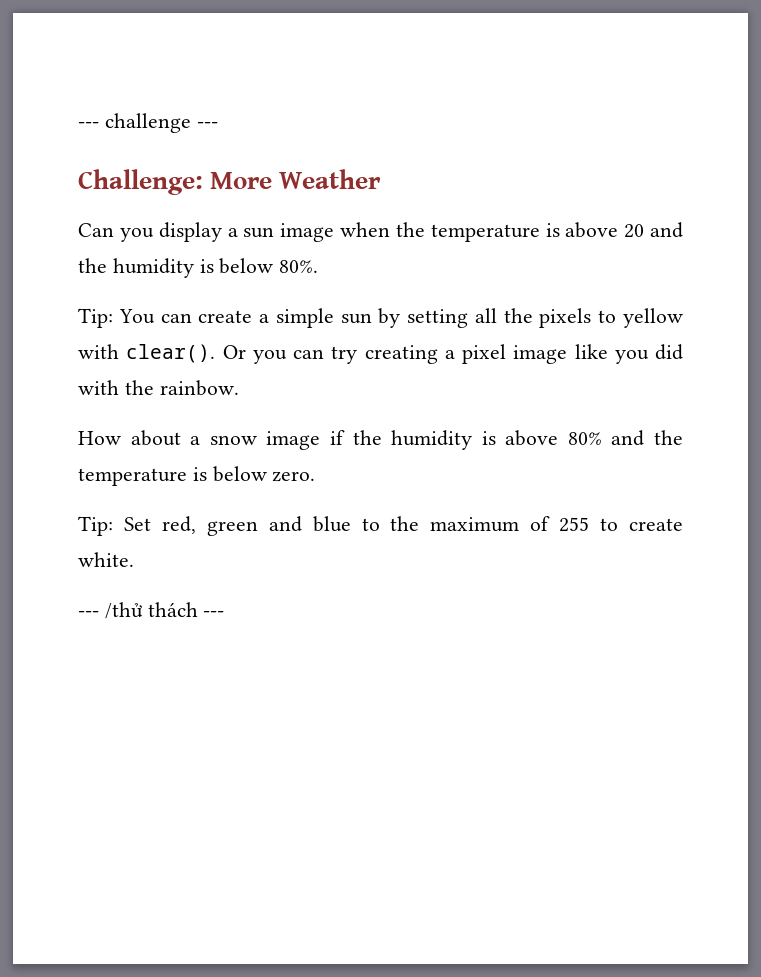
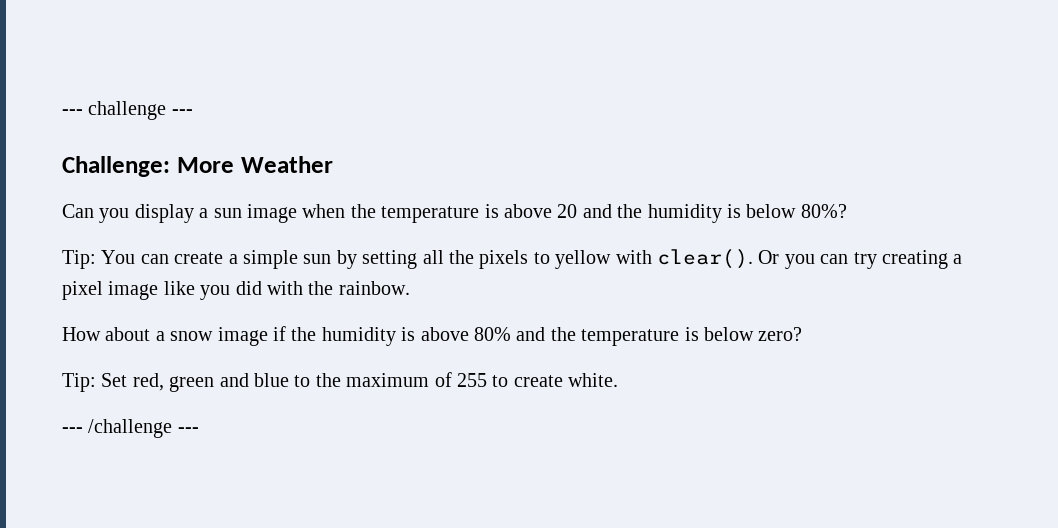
[279,260,319,273] 80%. -> [800,204,847,218] 80%?
[272,471,316,482] zero. -> [758,327,803,341] zero?
[104,602,198,619] /thử thách -> [88,419,173,438] /challenge

